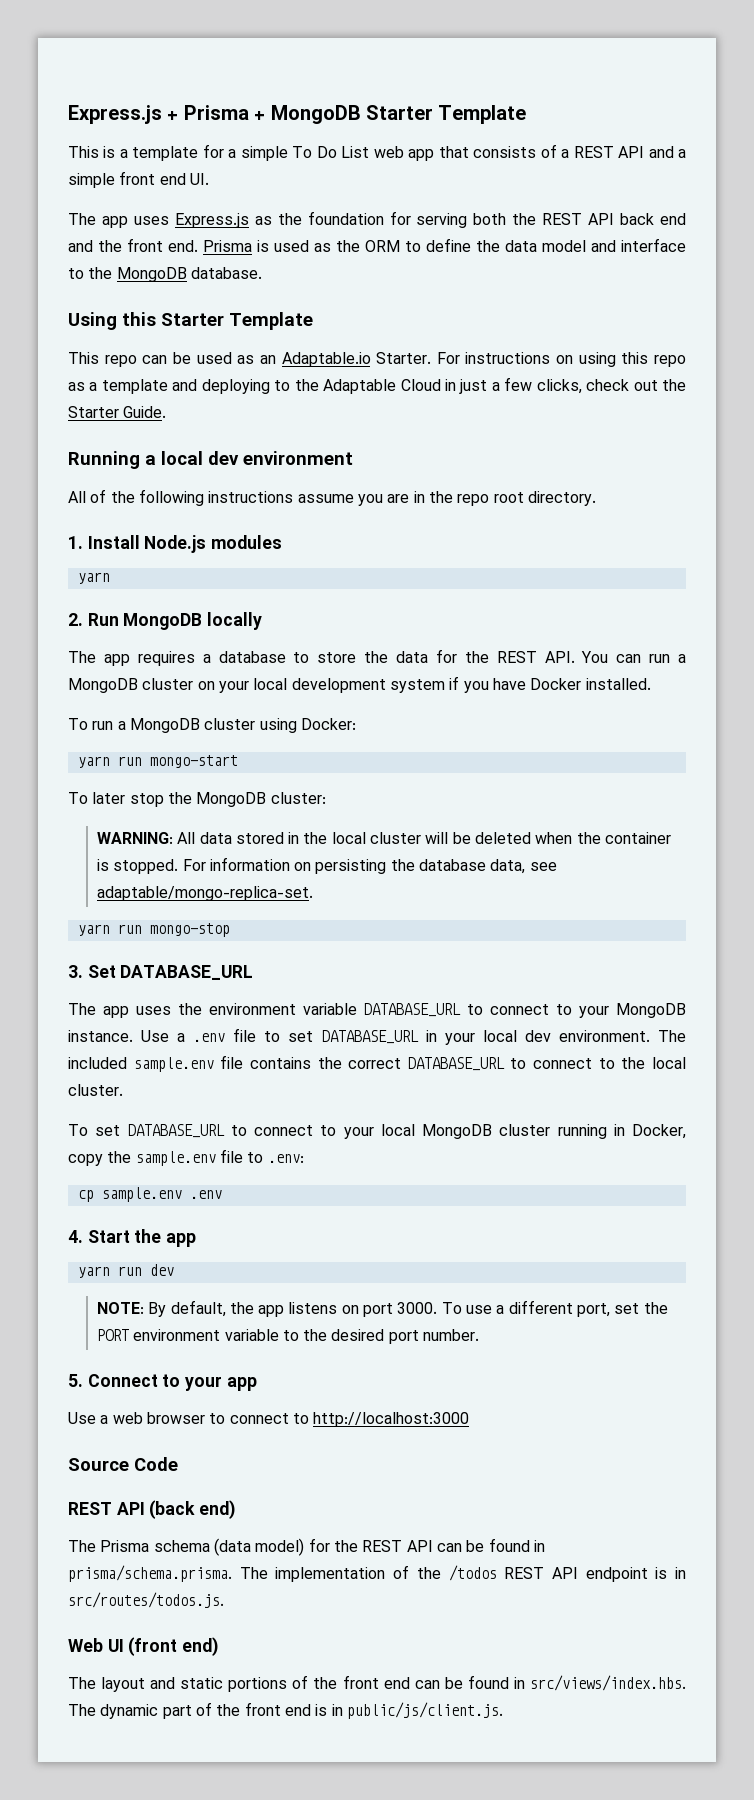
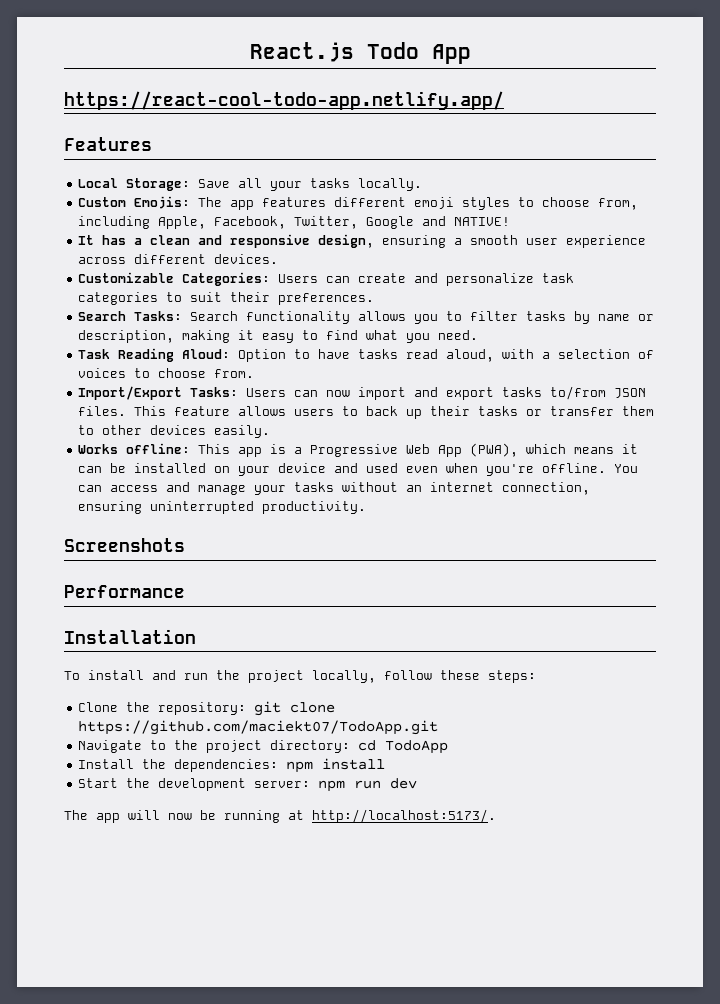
[68,105,527,124] [68,144,686,161] [68,171,209,188] [68,211,687,228] [68,238,686,252] [68,267,262,282] [68,312,313,330] [68,352,686,367] [68,377,686,394] [68,406,167,418] [68,451,353,469] [68,489,596,506] [68,535,283,553] [77,572,110,584] [68,612,263,630] [68,649,686,666] [68,676,651,693] [68,718,356,733] [77,755,238,768] [68,792,326,807] [96,832,672,844] [96,857,557,874] [96,886,313,901] [77,923,230,937] [68,965,254,980] [68,1003,686,1018] [68,1028,687,1045] [68,1055,686,1072] [68,1084,123,1096] [68,1124,686,1139] [68,1149,304,1166] [77,1187,222,1202] [68,1229,197,1247] [77,1264,174,1278] [96,1300,668,1317] [96,1329,480,1344] [68,1374,257,1391] [68,1412,470,1427] [68,1457,178,1471] [68,1500,237,1519] [68,1538,545,1556] [68,1565,686,1582] [68,1592,224,1608] [68,1637,220,1656] [68,1675,687,1692] [68,1702,503,1719] Express.js + Prisma + MongoDB Starter Template // This is a template for a simple To Do List web app that consists of a REST API and a simple front end UI. // The app uses Express.js as the foundation for serving both the REST API back end and the front end. Prisma is used as the ORM to define the data model and interface to the MongoDB database. // Using this Starter Template // This repo can be used as an Adaptable.io Starter. For instructions on using this repo as a template and deploying to the Adaptable Cloud in just a few clicks, check out the Starter Guide. // Running a local dev environment // All of the following instructions assume you are in the repo root directory. // 1. Install Node.js modules // yarn // 2. Run MongoDB locally // The app requires a database to store the data for the REST API. You can run a MongoDB cluster on your local development system if you have Docker installed. // To run a MongoDB cluster using Docker: // yarn run mongo-start // To later stop the MongoDB cluster: // WARNING: All data stored in the local cluster will be deleted when the container is stopped. For information on persisting the database data, see adaptable/mongo-replica-set. // yarn run mongo-stop // 3. Set DATABASE_URL // The app uses the environment variable DATABASE_URL to connect to your MongoDB instance. Use a .env file to set DATABASE_URL in your local dev environment. The included sample.env file contains the correct DATABASE_URL to connect to the local cluster. // To set DATABASE_URL to connect to your local MongoDB cluster running in Docker, copy the sample.env file to .env: // cp sample.env .env // 4. Start the app // yarn run dev // NOTE: By default, the app listens on port 3000. To use a different port, set the PORT environment variable to the desired port number. // 5. Connect to your app // Use a web browser to connect to http://localhost:3000 // Source Code // REST API (back end) // The Prisma schema (data model) for the REST API can be found in prisma/schema.prisma. The implementation of the /todos REST API endpoint is in src/routes/todos.js. // Web UI (front end) // The layout and static portions of the front end can be found in src/views/index.hbs. The dynamic part of the front end is in public/js/client.js. -> [249,42,471,64] [64,91,504,110] [64,137,152,151] [78,178,423,191] [78,196,639,210] [78,216,511,229] [78,234,647,248] [78,254,279,264] [78,272,575,286] [78,292,375,305] [78,311,655,324] [78,330,479,343] [78,348,655,362] [78,368,255,378] [78,386,647,400] [78,406,655,419] [78,425,271,438] [78,443,639,457] [78,463,639,476] [78,482,591,495] [78,501,367,514] [64,538,185,552] [64,585,185,598] [64,629,196,644] [64,670,536,683] [78,701,336,716] [78,720,439,735] [78,740,449,754] [78,758,386,773] [78,778,418,792] [64,809,496,823] React.js Todo App // https://react-cool-todo-app.netlify.app/ // Features // Local Storage: Save all your tasks locally. // Custom Emojis: The app features different emoji styles to choose from, including Apple, Facebook, Twitter, Google and NATIVE! // It has a clean and responsive design, ensuring a smooth user experience across different devices. // Customizable Categories: Users can create and personalize task categories to suit their preferences. // Search Tasks: Search functionality allows you to filter tasks by name or description, making it easy to find what you need. // Task Reading Aloud: Option to have tasks read aloud, with a selection of voices to choose from. // Import/Export Tasks: Users can now import and export tasks to/from JSON files. This feature allows users to back up their tasks or transfer them to other devices easily. // Works offline: This app is a Progressive Web App (PWA), which means it can be installed on your device and used even when you're offline. You can access and manage your tasks without an internet connection, ensuring uninterrupted productivity. // Screenshots // Performance // Installation // To install and run the project locally, follow these steps: // Clone the repository: git clone https://github.com/maciekt07/TodoApp.git // Navigate to the project directory: cd TodoApp // Install the dependencies: npm install // Start the development server: npm run dev // The app will now be running at http://localhost:5173/.

